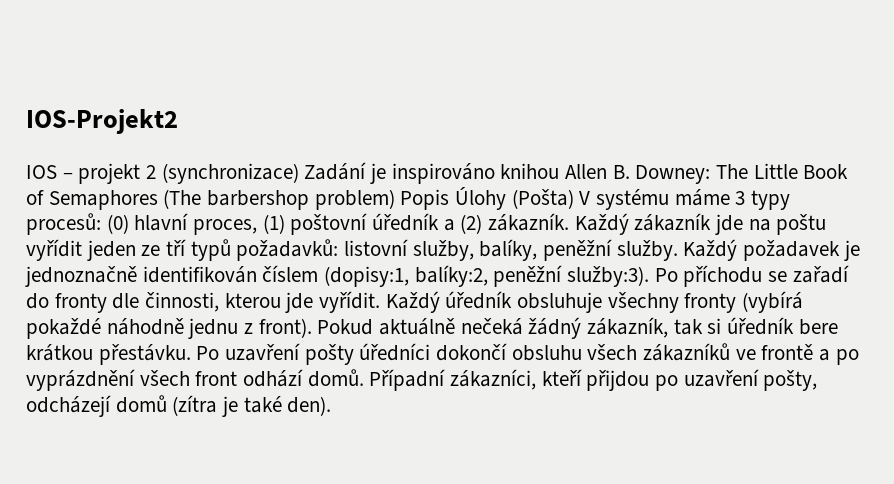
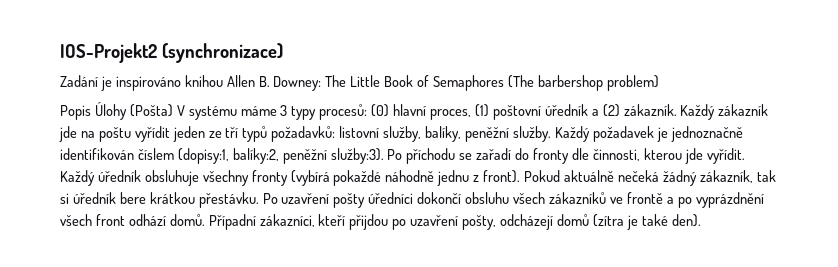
[26,163,299,184] // IOS – projekt 2 (synchronizace) -> [161,43,283,63] (synchronizace) //
(395, 199) none -> (659, 83) //

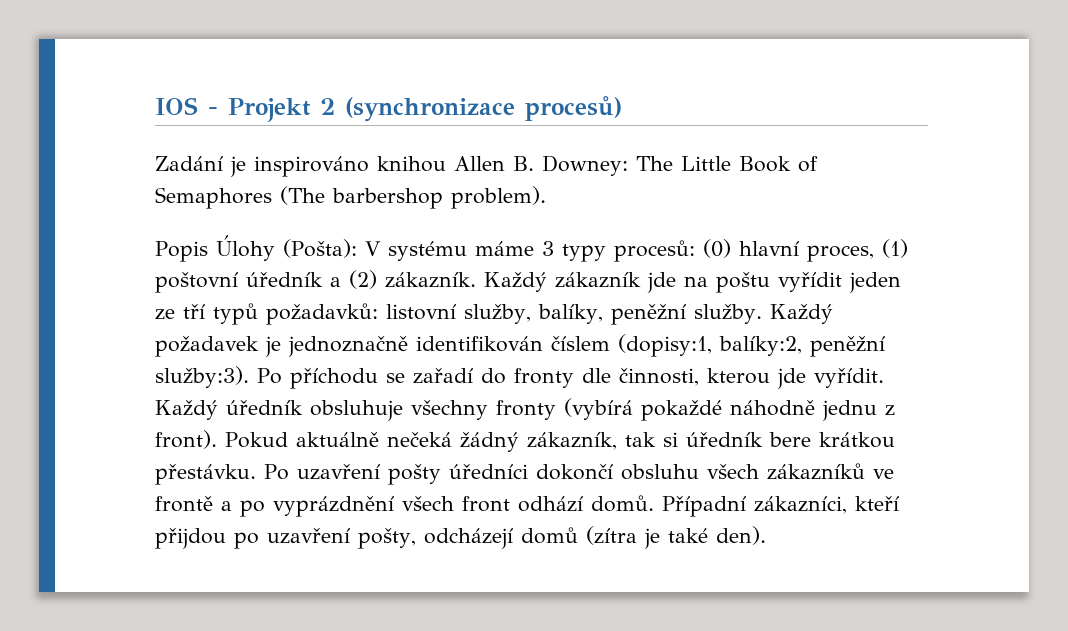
[60,43,283,63] IOS-Projekt2 (synchronizace) -> [155,96,622,122] IOS - Projekt 2 (synchronizace procesů)
[606,75,659,91] problem) -> [451,186,546,209] problem).
[129,104,173,117] (Pošta) -> [282,239,357,258] (Pošta):

